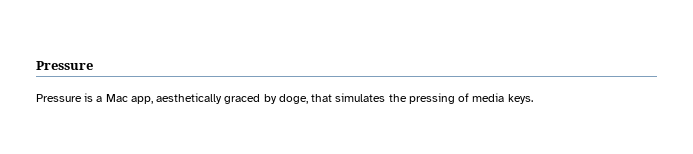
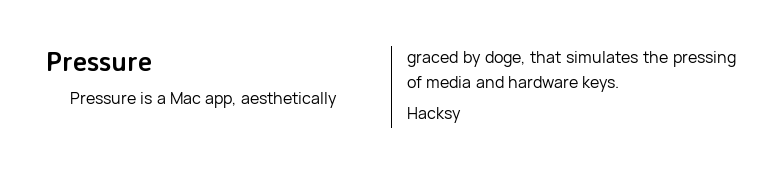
(505, 97) none -> [475,76,578,88] and hardware
(533, 99) none -> [407,107,461,123] // Hacksy

